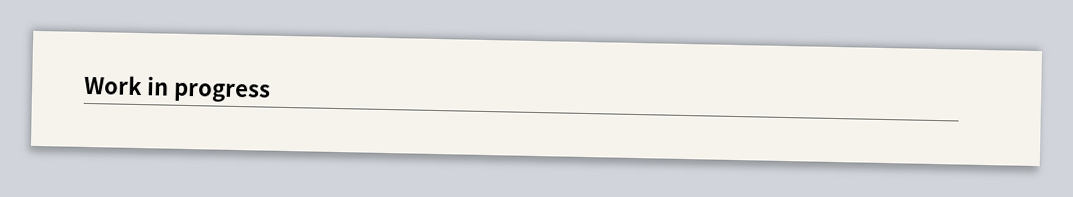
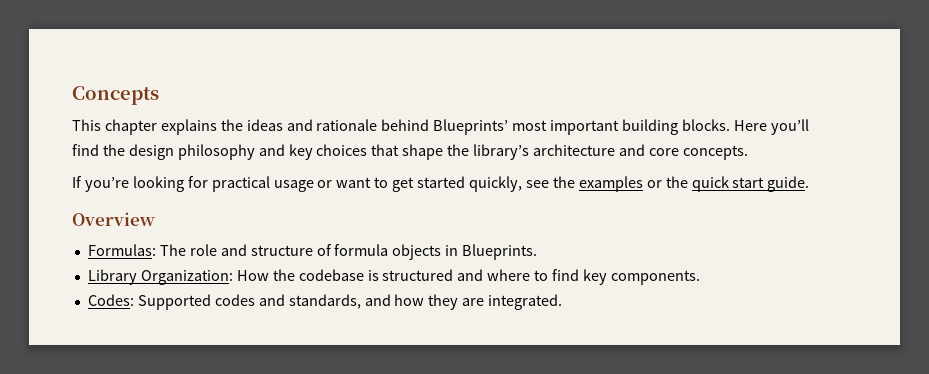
[84,74,271,104] Work in progress -> [72,86,159,105] [72,119,809,135] [72,144,748,160] [72,176,810,192] [72,212,155,226] [87,244,538,260] [87,269,700,285] [87,294,563,310] Concepts // This chapter explains the ideas and rationale behind Blueprints’ most important building blocks. Here you’ll find the design philosophy and key choices that shape the library’s architecture and core concepts. // If you’re looking for practical usage or want to get started quickly, see the examples or the quick start guide. // Overview // Formulas: The role and structure of formula objects in Blueprints. // Library Organization: How the codebase is structured and where to find key components. // Codes: Supported codes and standards, and how they are integrated.

